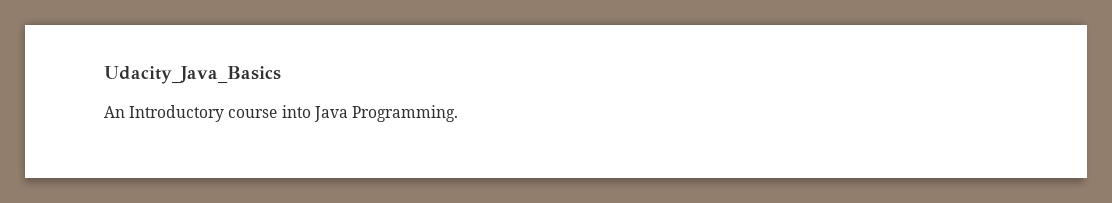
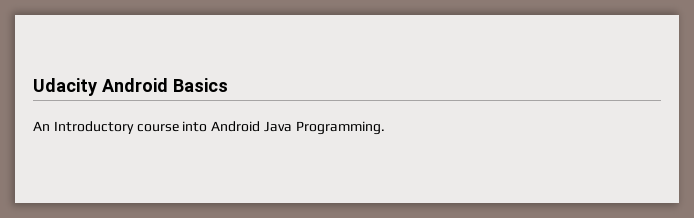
[104,66,281,84] Udacity_Java_Basics -> [33,78,228,96] Udacity Android Basics
(311, 111) none -> [211,121,261,132] Android

